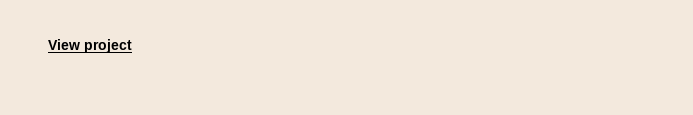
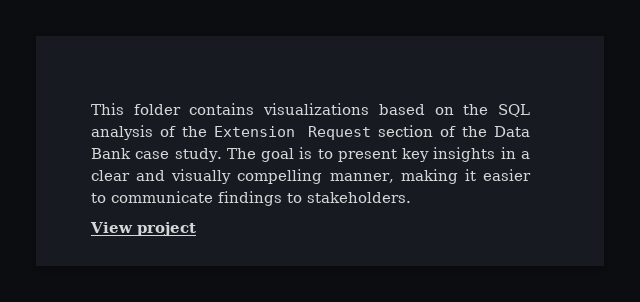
(48, 44) none -> [91,103,530,117] [91,125,530,140] [91,147,530,162] [91,169,531,184] [91,191,411,206] This folder contains visualizations based on the SQL analysis of the Extension Request section of the Data Bank case study. The goal is to present key insights in a clear and visually compelling manner, making it easier to communicate findings to stakeholders. //

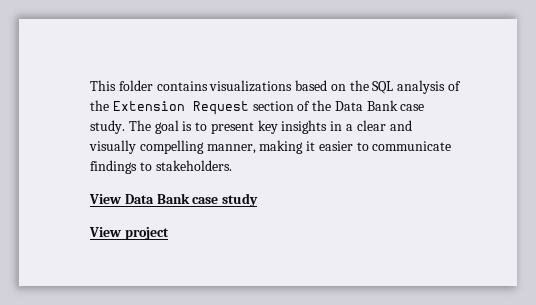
(411, 197) none -> [89,193,259,207] // View Data Bank case study

